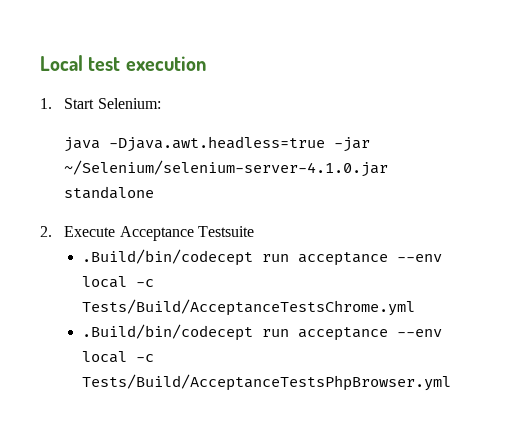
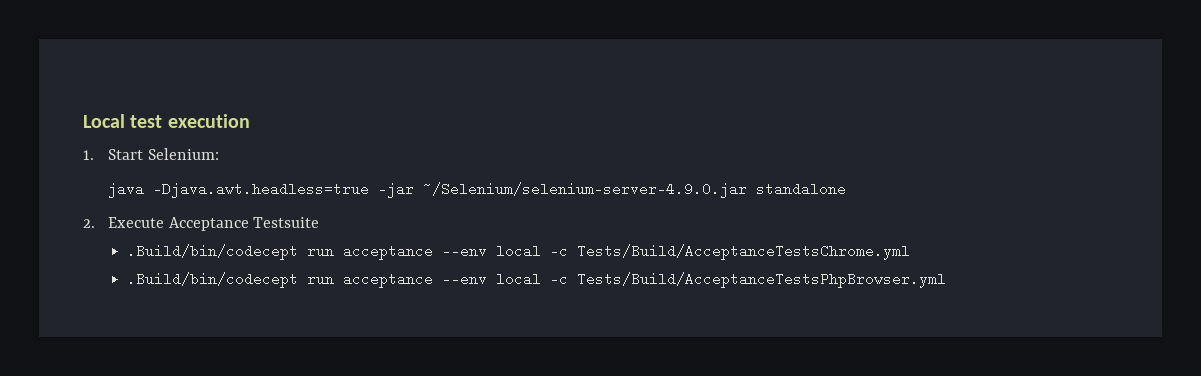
[64,160,389,177] ~/Selenium/selenium-server-4.1.0.jar -> [423,182,748,198] ~/Selenium/selenium-server-4.9.0.jar

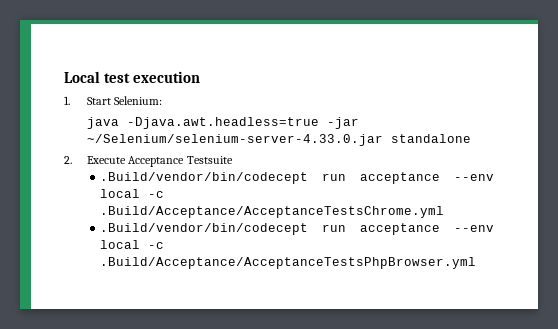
[423,182,748,198] ~/Selenium/selenium-server-4.9.0.jar -> [87,134,384,146] ~/Selenium/selenium-server-4.33.0.jar
[127,244,911,260] [127,272,947,288] .Build/bin/codecept run acceptance --env local -c Tests/Build/AcceptanceTestsChrome.yml // .Build/bin/codecept run acceptance --env local -c Tests/Build/AcceptanceTestsPhpBrowser.yml -> [100,172,495,184] [100,189,165,198] [100,206,445,218] [100,223,495,235] [100,240,165,249] [100,257,477,269] .Build/vendor/bin/codecept run acceptance --env local -c .Build/Acceptance/AcceptanceTestsChrome.yml // .Build/vendor/bin/codecept run acceptance --env local -c .Build/Acceptance/AcceptanceTestsPhpBrowser.yml

